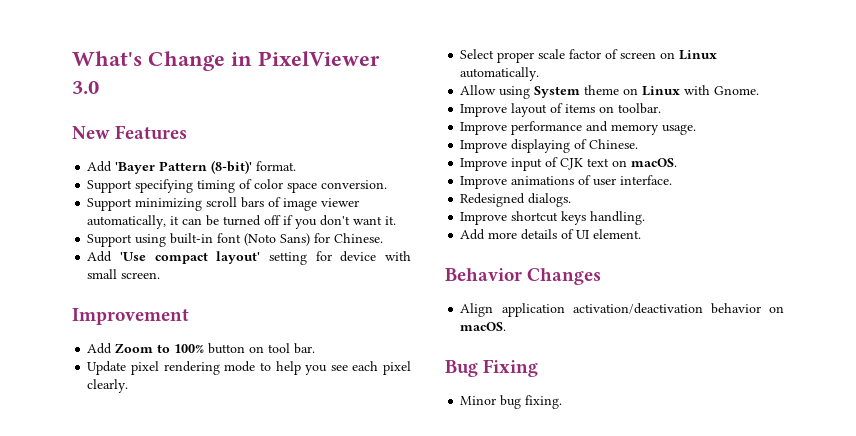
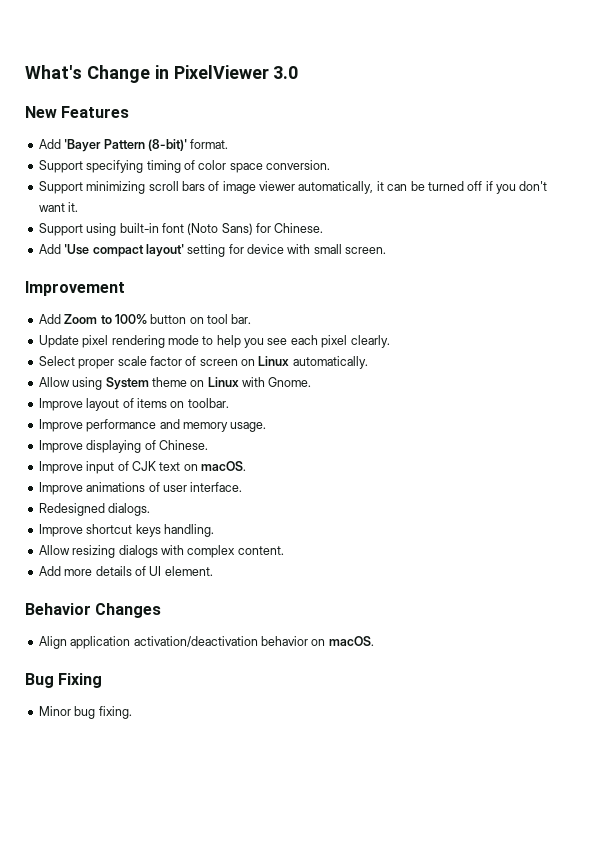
(646, 218) none -> [38,545,284,558] // Allow resizing dialogs with complex content.

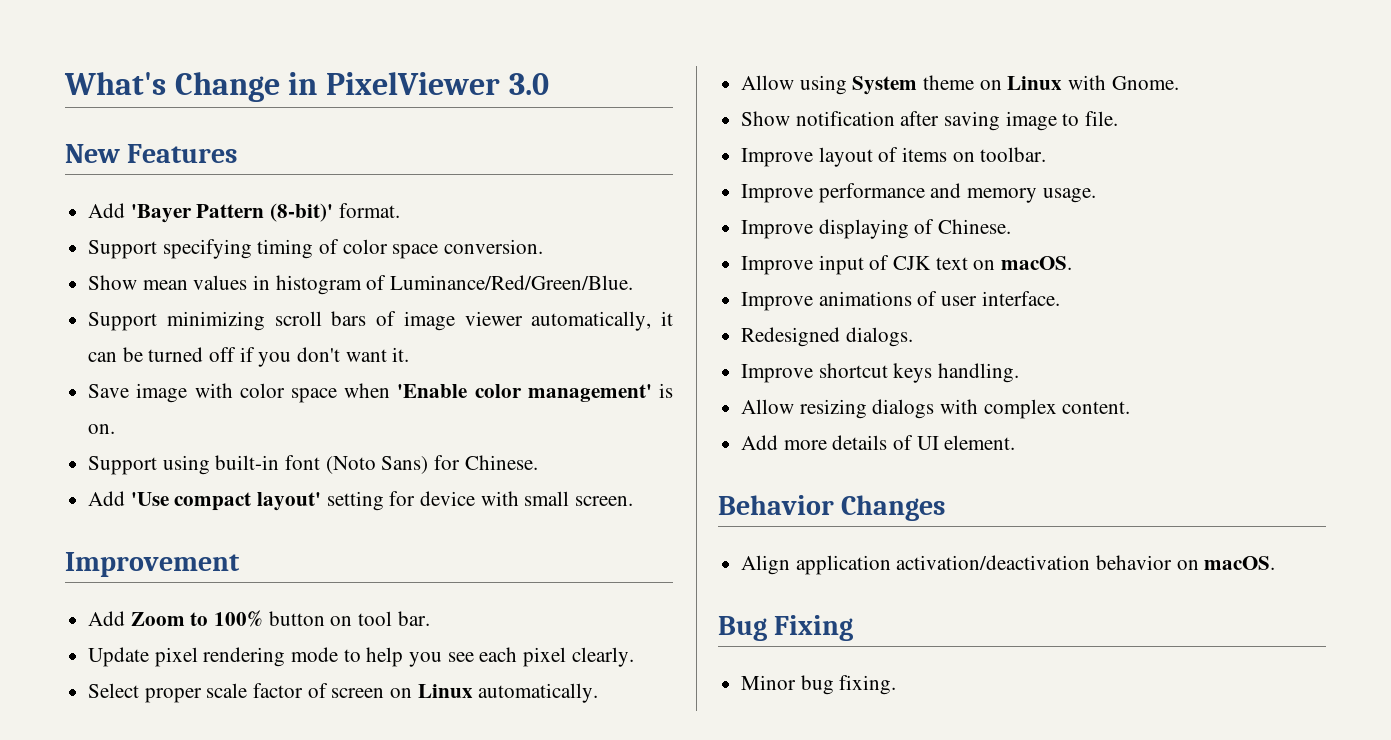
(330, 165) none -> [88,275,634,295] // Show mean values in histogram of Luminance/Red/Green/Blue.
(79, 207) none -> [88,383,673,403] [88,424,116,434] // Save image with color space when 'Enable color management' is on.
(312, 382) none -> [741,111,1119,131] // Show notification after saving image to file.

